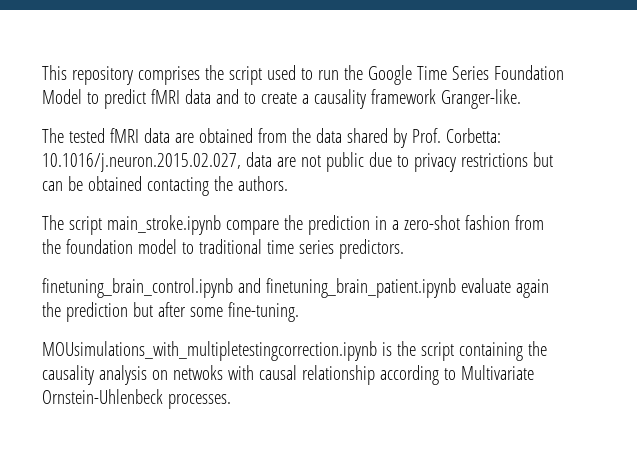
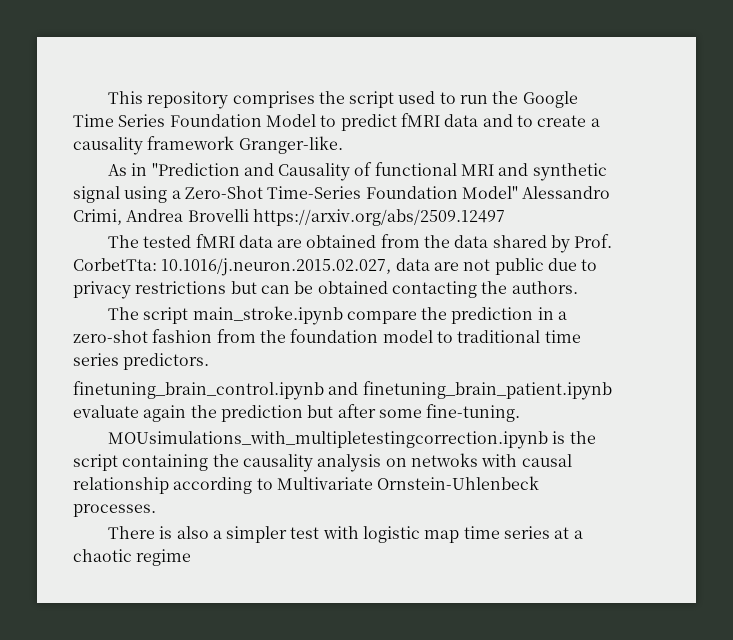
(521, 99) none -> [107,162,607,181] [73,186,611,203] [73,209,505,226] // As in "Prediction and Causality of functional MRI and synthetic signal using a Zero-Shot Time-Series Foundation Model" Alessandro Crimi, Andrea Brovelli https://arxiv.org/abs/2509.12497
[445,128,501,143] Corbetta: -> [73,258,157,271] CorbetTta:
(231, 401) none -> [107,526,583,543] [73,549,192,566] // There is also a simpler test with logistic map time series at a chaotic regime

